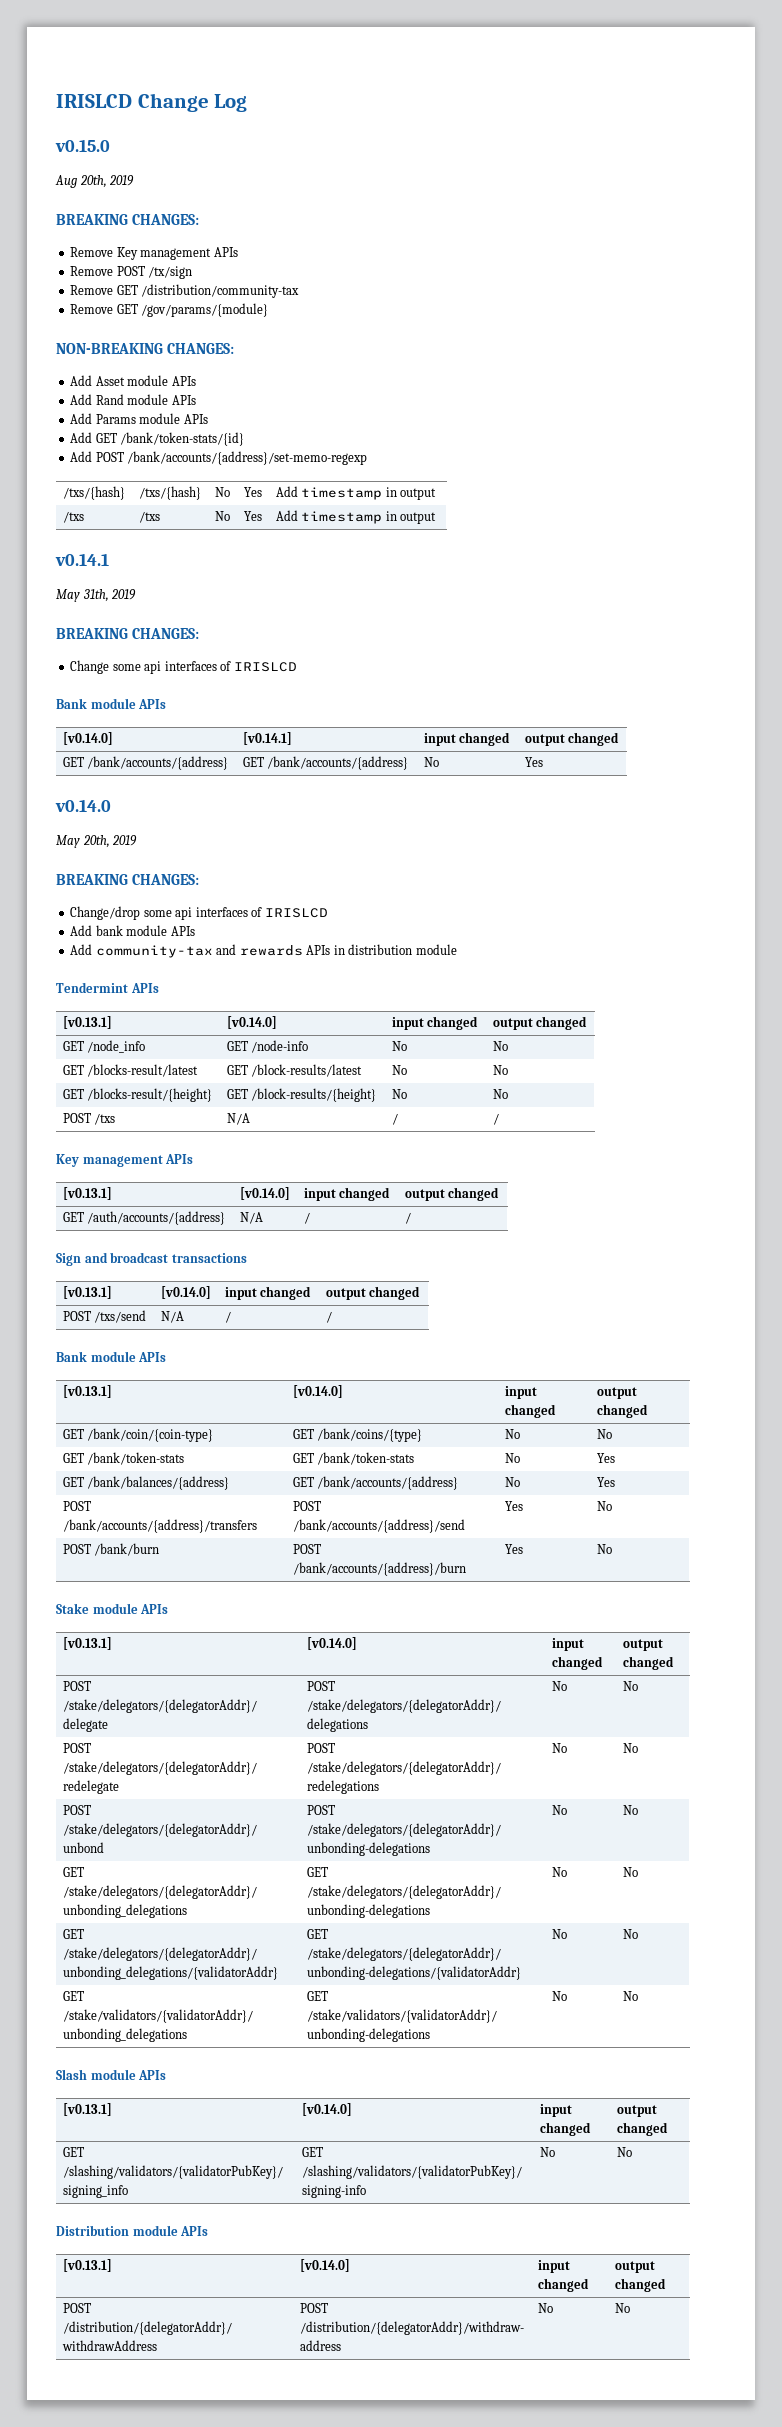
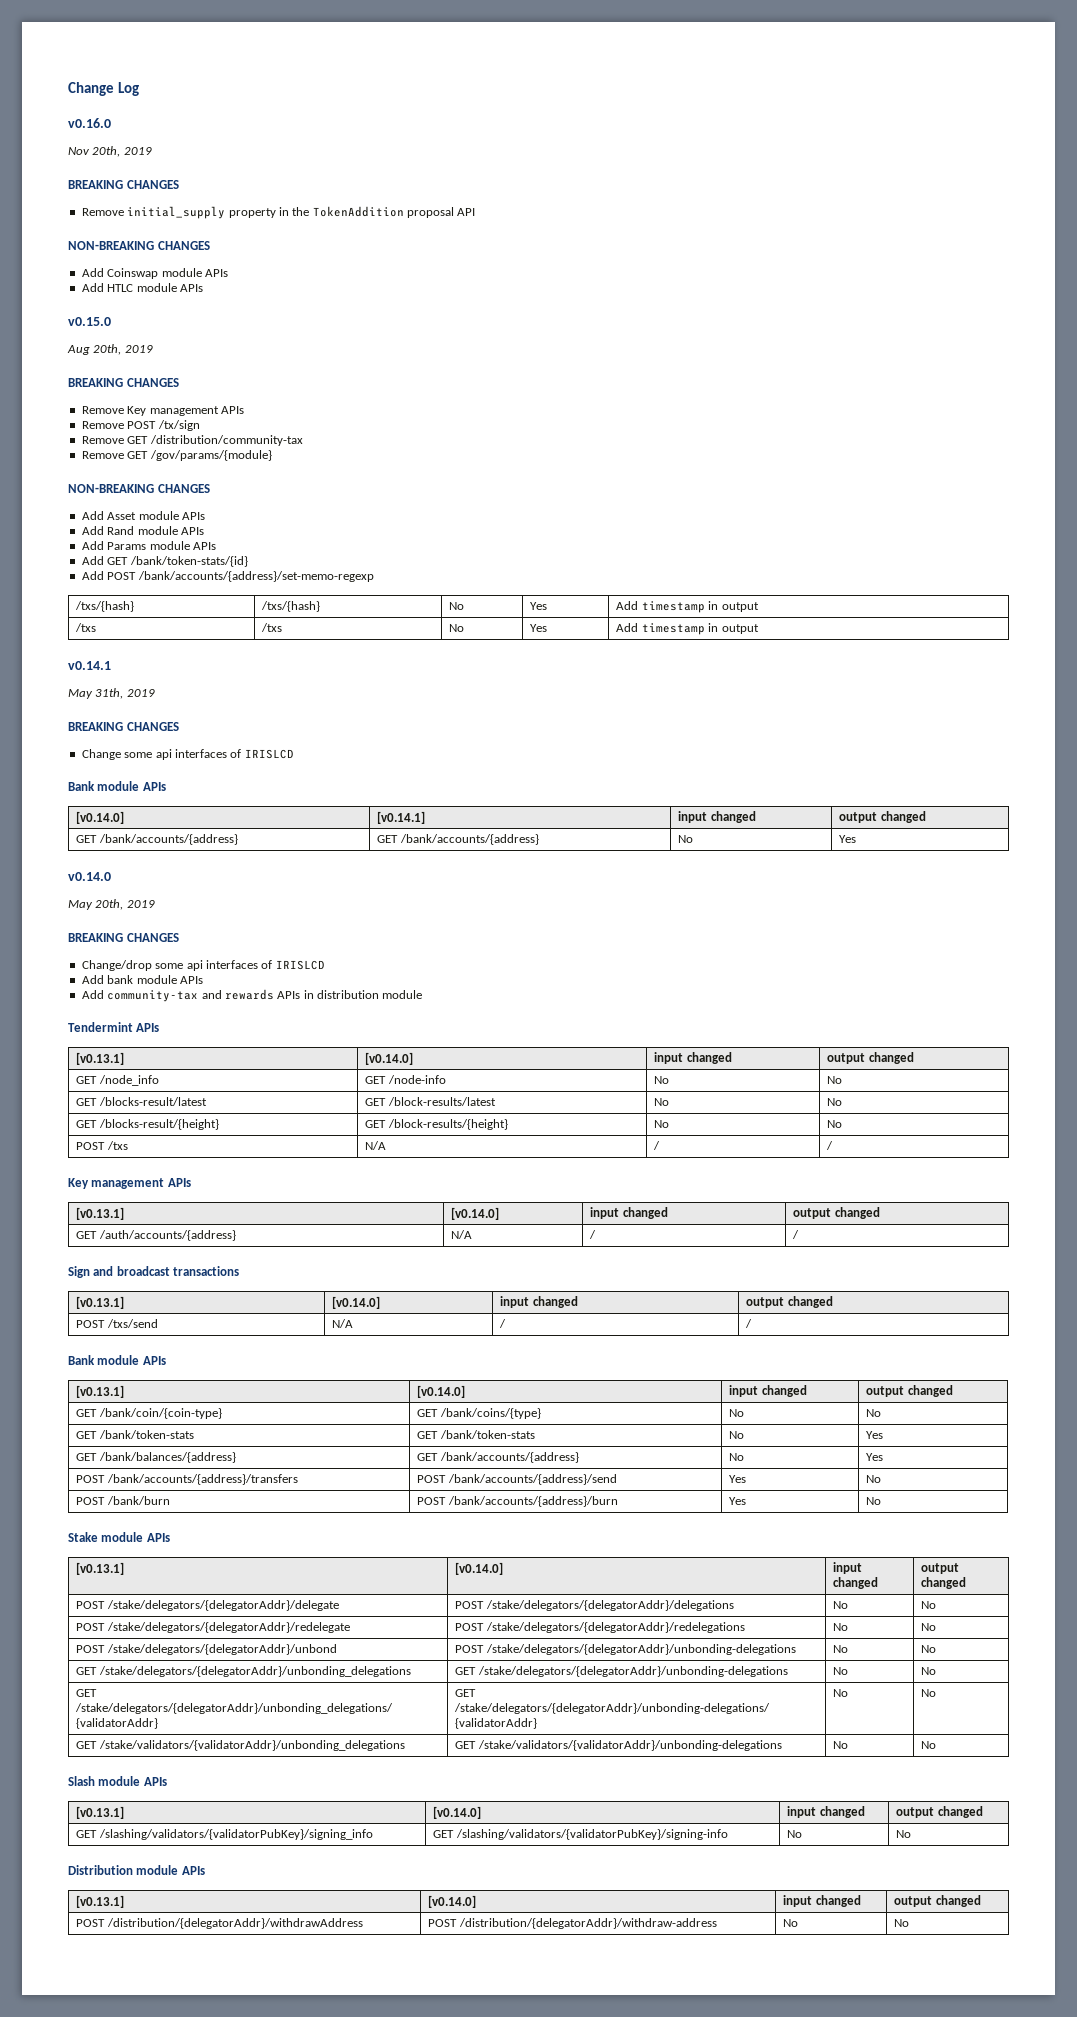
[56,94,132,108] IRISLCD -> (68, 89) none
(248, 103) none -> [68,118,111,128] [68,146,152,157] [68,180,179,189] [81,206,476,219] [68,241,210,250] [81,268,228,279] [81,283,203,292] // v0.16.0 // Nov 20th, 2019 // BREAKING CHANGES // Remove initial_supply property in the TokenAddition proposal API // NON-BREAKING CHANGES // Add Coinswap module APIs // Add HTLC module APIs
[132,214,200,225] CHANGES: -> [126,378,179,387] CHANGES
[167,343,235,354] CHANGES: -> [157,484,210,493] CHANGES
[132,628,200,639] CHANGES: -> [126,722,179,731] CHANGES
[132,874,200,885] CHANGES: -> [126,933,179,942] CHANGES

